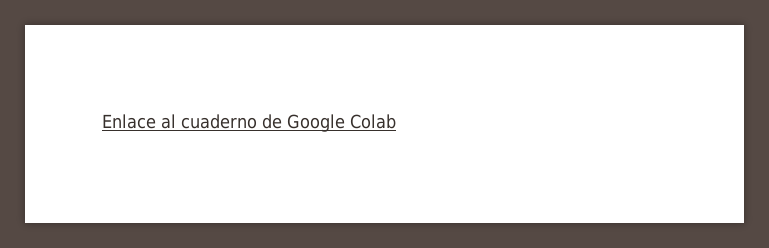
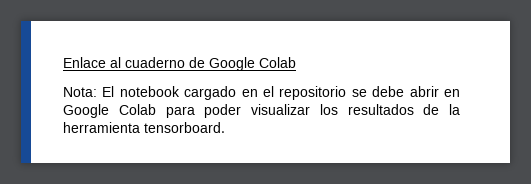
(396, 121) none -> [63,86,460,100] [63,104,460,118] [63,122,225,133] // Nota: El notebook cargado en el repositorio se debe abrir en Google Colab para poder visualizar los resultados de la herramienta tensorboard.

